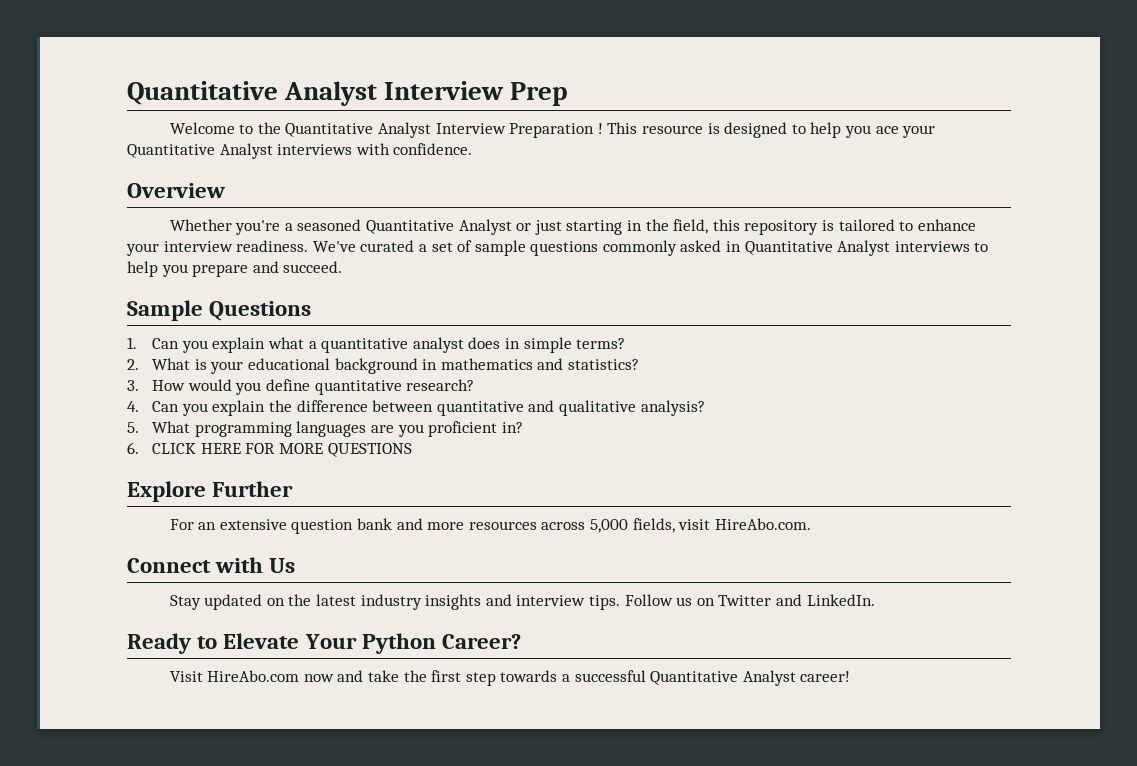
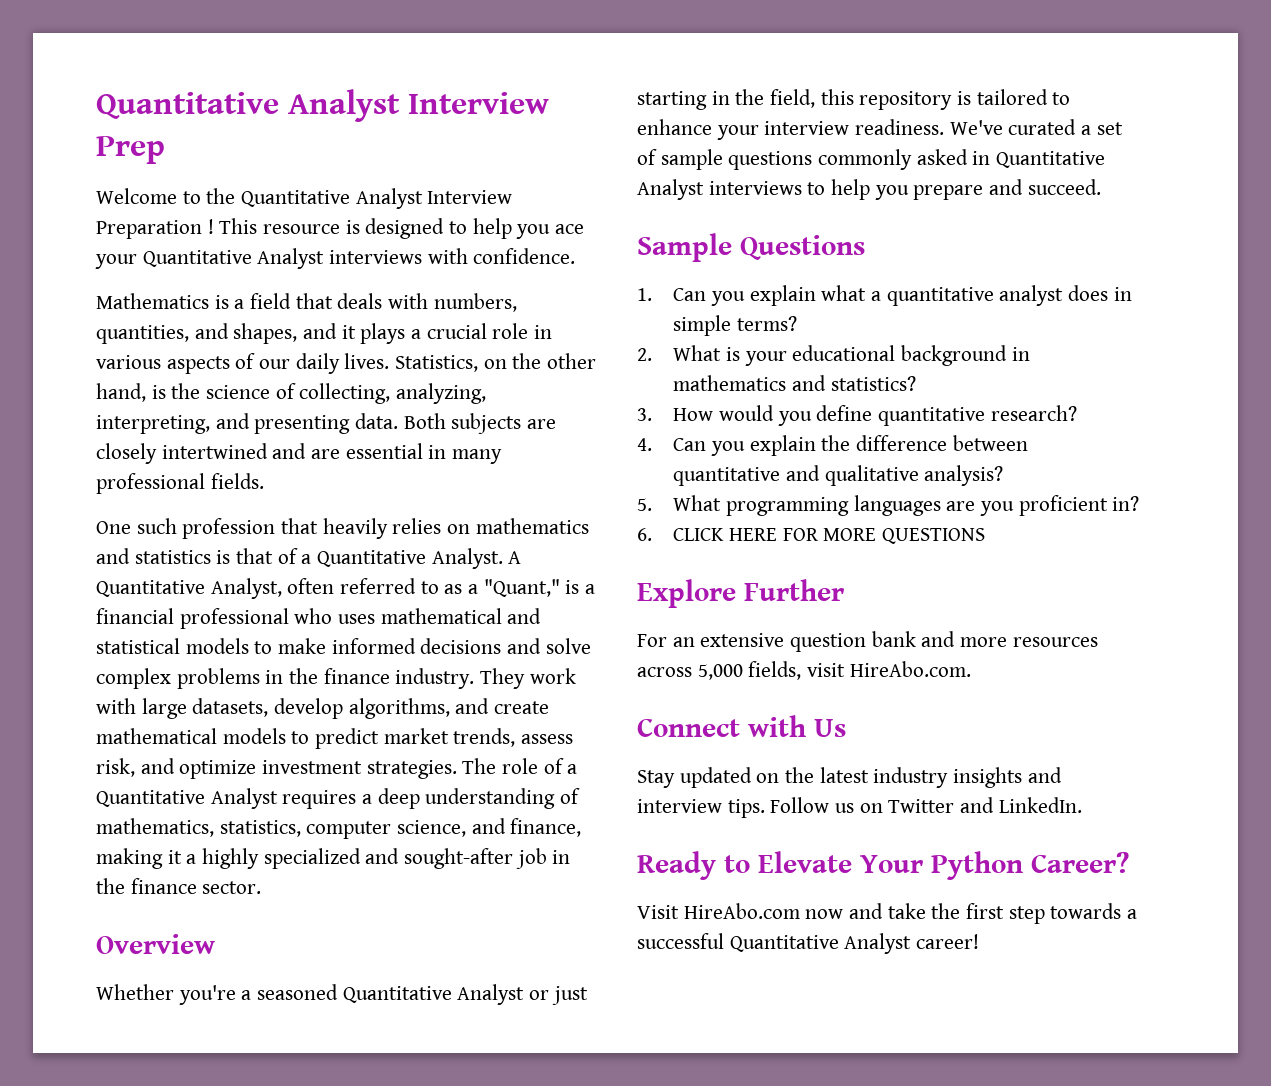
(473, 149) none -> [96,293,517,312] [96,323,553,344] [96,353,597,374] [96,383,487,404] [96,413,557,434] [96,443,503,464] [96,473,264,494] [96,518,589,539] [96,548,522,569] [96,578,596,599] [96,608,542,629] [96,638,591,654] [96,668,576,689] [96,698,550,719] [96,728,574,749] [96,758,578,779] [96,788,581,809] [96,818,582,839] [96,848,571,869] [96,878,262,894] // Mathematics is a field that deals with numbers, quantities, and shapes, and it plays a crucial role in various aspects of our daily lives. Statistics, on the other hand, is the science of collecting, analyzing, interpreting, and presenting data. Both subjects are closely intertwined and are essential in many professional fields. // One such profession that heavily relies on mathematics and statistics is that of a Quantitative Analyst. A Quantitative Analyst, often referred to as a "Quant," is a financial professional who uses mathematical and statistical models to make informed decisions and solve complex problems in the finance industry. They work with large datasets, develop algorithms, and create mathematical models to predict market trends, assess risk, and optimize investment strategies. The role of a Quantitative Analyst requires a deep understanding of mathematics, statistics, computer science, and finance, making it a highly specialized and sought-after job in the finance sector.

